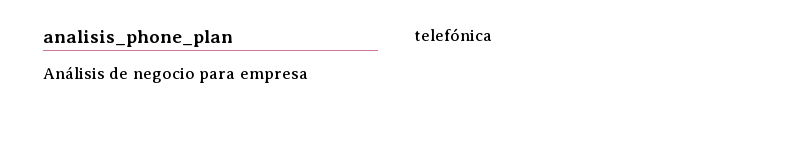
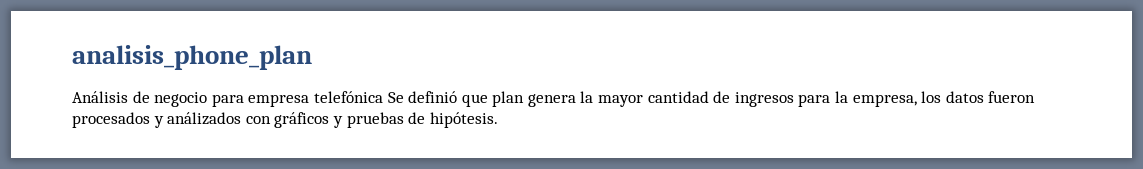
(492, 34) none -> [387,91,1036,107] [72,112,498,128] Se definió que plan genera la mayor cantidad de ingresos para la empresa, los datos fueron procesados y análizados con gráficos y pruebas de hipótesis.

